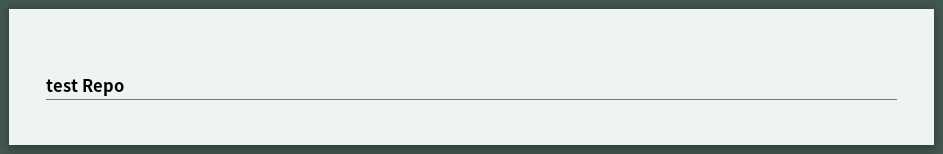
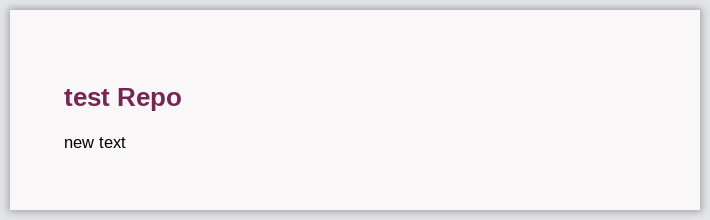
(125, 87) none -> [64,137,126,148] // new text

